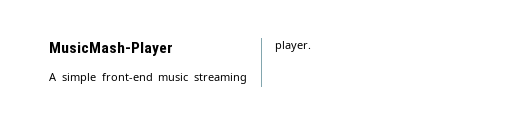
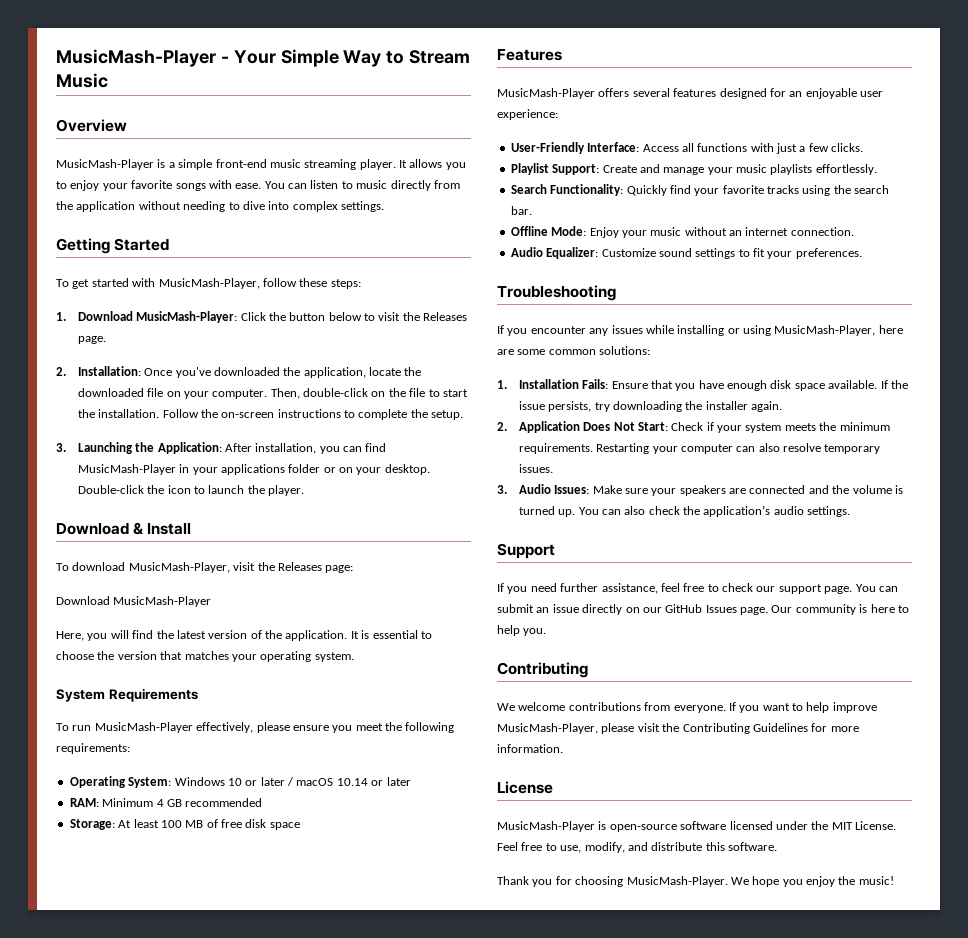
[49,42,173,56] [49,73,57,81] MusicMash-Player // A -> [56,49,471,67] [56,73,108,88] [56,119,127,132] [56,159,175,170] MusicMash-Player - Your Simple Way to Stream Music // Overview // MusicMash-Player is a
(311, 46) none -> [399,159,466,170] [56,180,460,191] [56,201,384,212] [56,238,170,254] [56,278,361,289] [56,311,468,323] [77,336,106,344] [56,366,422,378] [77,388,468,399] [77,409,464,420] [56,442,387,454] [77,464,430,475] [77,485,305,496] [56,522,192,535] [56,562,354,573] [56,596,212,607] [56,630,432,641] [56,651,354,662] [56,688,198,702] [56,722,455,733] [56,743,130,754] [69,776,411,788] [69,798,263,807] [69,819,300,830] [497,49,562,61] [497,88,883,99] [497,109,558,120] [510,142,864,154] [510,163,877,175] [510,184,890,196] [510,206,532,215] [510,226,854,238] [510,247,862,259] [497,285,616,301] [497,325,903,336] [497,346,651,355] [497,379,908,391] [518,401,783,412] [497,421,890,433] [518,443,881,454] [518,464,553,473] [497,484,903,496] [518,505,851,517] [497,543,555,559] [497,583,898,594] [497,604,909,615] [497,625,547,636] [497,662,588,678] [497,702,877,713] [497,723,859,734] [497,744,563,753] [497,781,553,794] [497,821,896,832] [497,842,777,853] [497,876,894,887] It allows you to enjoy your favorite songs with ease. You can listen to music directly from the application without needing to dive into complex settings. // Getting Started // To get started with MusicMash-Player, follow these steps: // 1. Download MusicMash-Player: Click the button below to visit the Releases page. // 2. Installation: Once you've downloaded the application, locate the downloaded file on your computer. Then, double-click on the file to start the installation. Follow the on-screen instructions to complete the setup. // 3. Launching the Application: After installation, you can find MusicMash-Player in your applications folder or on your desktop. Double-click the icon to launch the player. // Download & Install // To download MusicMash-Player, visit the Releases page: // Download MusicMash-Player // Here, you will find the latest version of the application. It is essential to choose the version that matches your operating system. // System Requirements // To run MusicMash-Player effectively, please ensure you meet the following requirements: // Operating System: Windows 10 or later / macOS 10.14 or later // RAM: Minimum 4 GB recommended // Storage: At least 100 MB of free disk space // Features // MusicMash-Player offers several features designed for an enjoyable user experience: // User-Friendly Interface: Access all functions with just a few clicks. // Playlist Support: Create and manage your music playlists effortlessly. // Search Functionality: Quickly find your favorite tracks using the search bar. // Offline Mode: Enjoy your music without an internet connection. // Audio Equalizer: Customize sound settings to fit your preferences. // Troubleshooting // If you encounter any issues while installing or using MusicMash-Player, here are some common solutions: // 1. Installation Fails: Ensure that you have enough disk space available. If the issue persists, try downloading the installer again. // 2. Application Does Not Start: Check if your system meets the minimum requirements. Restarting your computer can also resolve temporary issues. // 3. Audio Issues: Make sure your speakers are connected and the volume is turned up. You can also check the application’s audio settings. // Support // If you need further assistance, feel free to check our support page. You can submit an issue directly on our GitHub Issues page. Our community is here to help you. // Contributing // We welcome contributions from everyone. If you want to help improve MusicMash-Player, please visit the Contributing Guidelines for more information. // License // MusicMash-Player is open-source software licensed under the MIT License. Feel free to use, modify, and distribute this software. // Thank you for choosing MusicMash-Player. We hope you enjoy the music!

